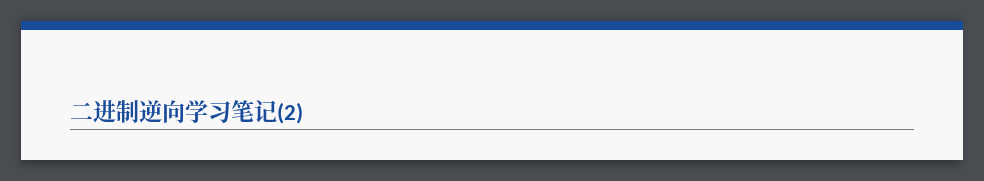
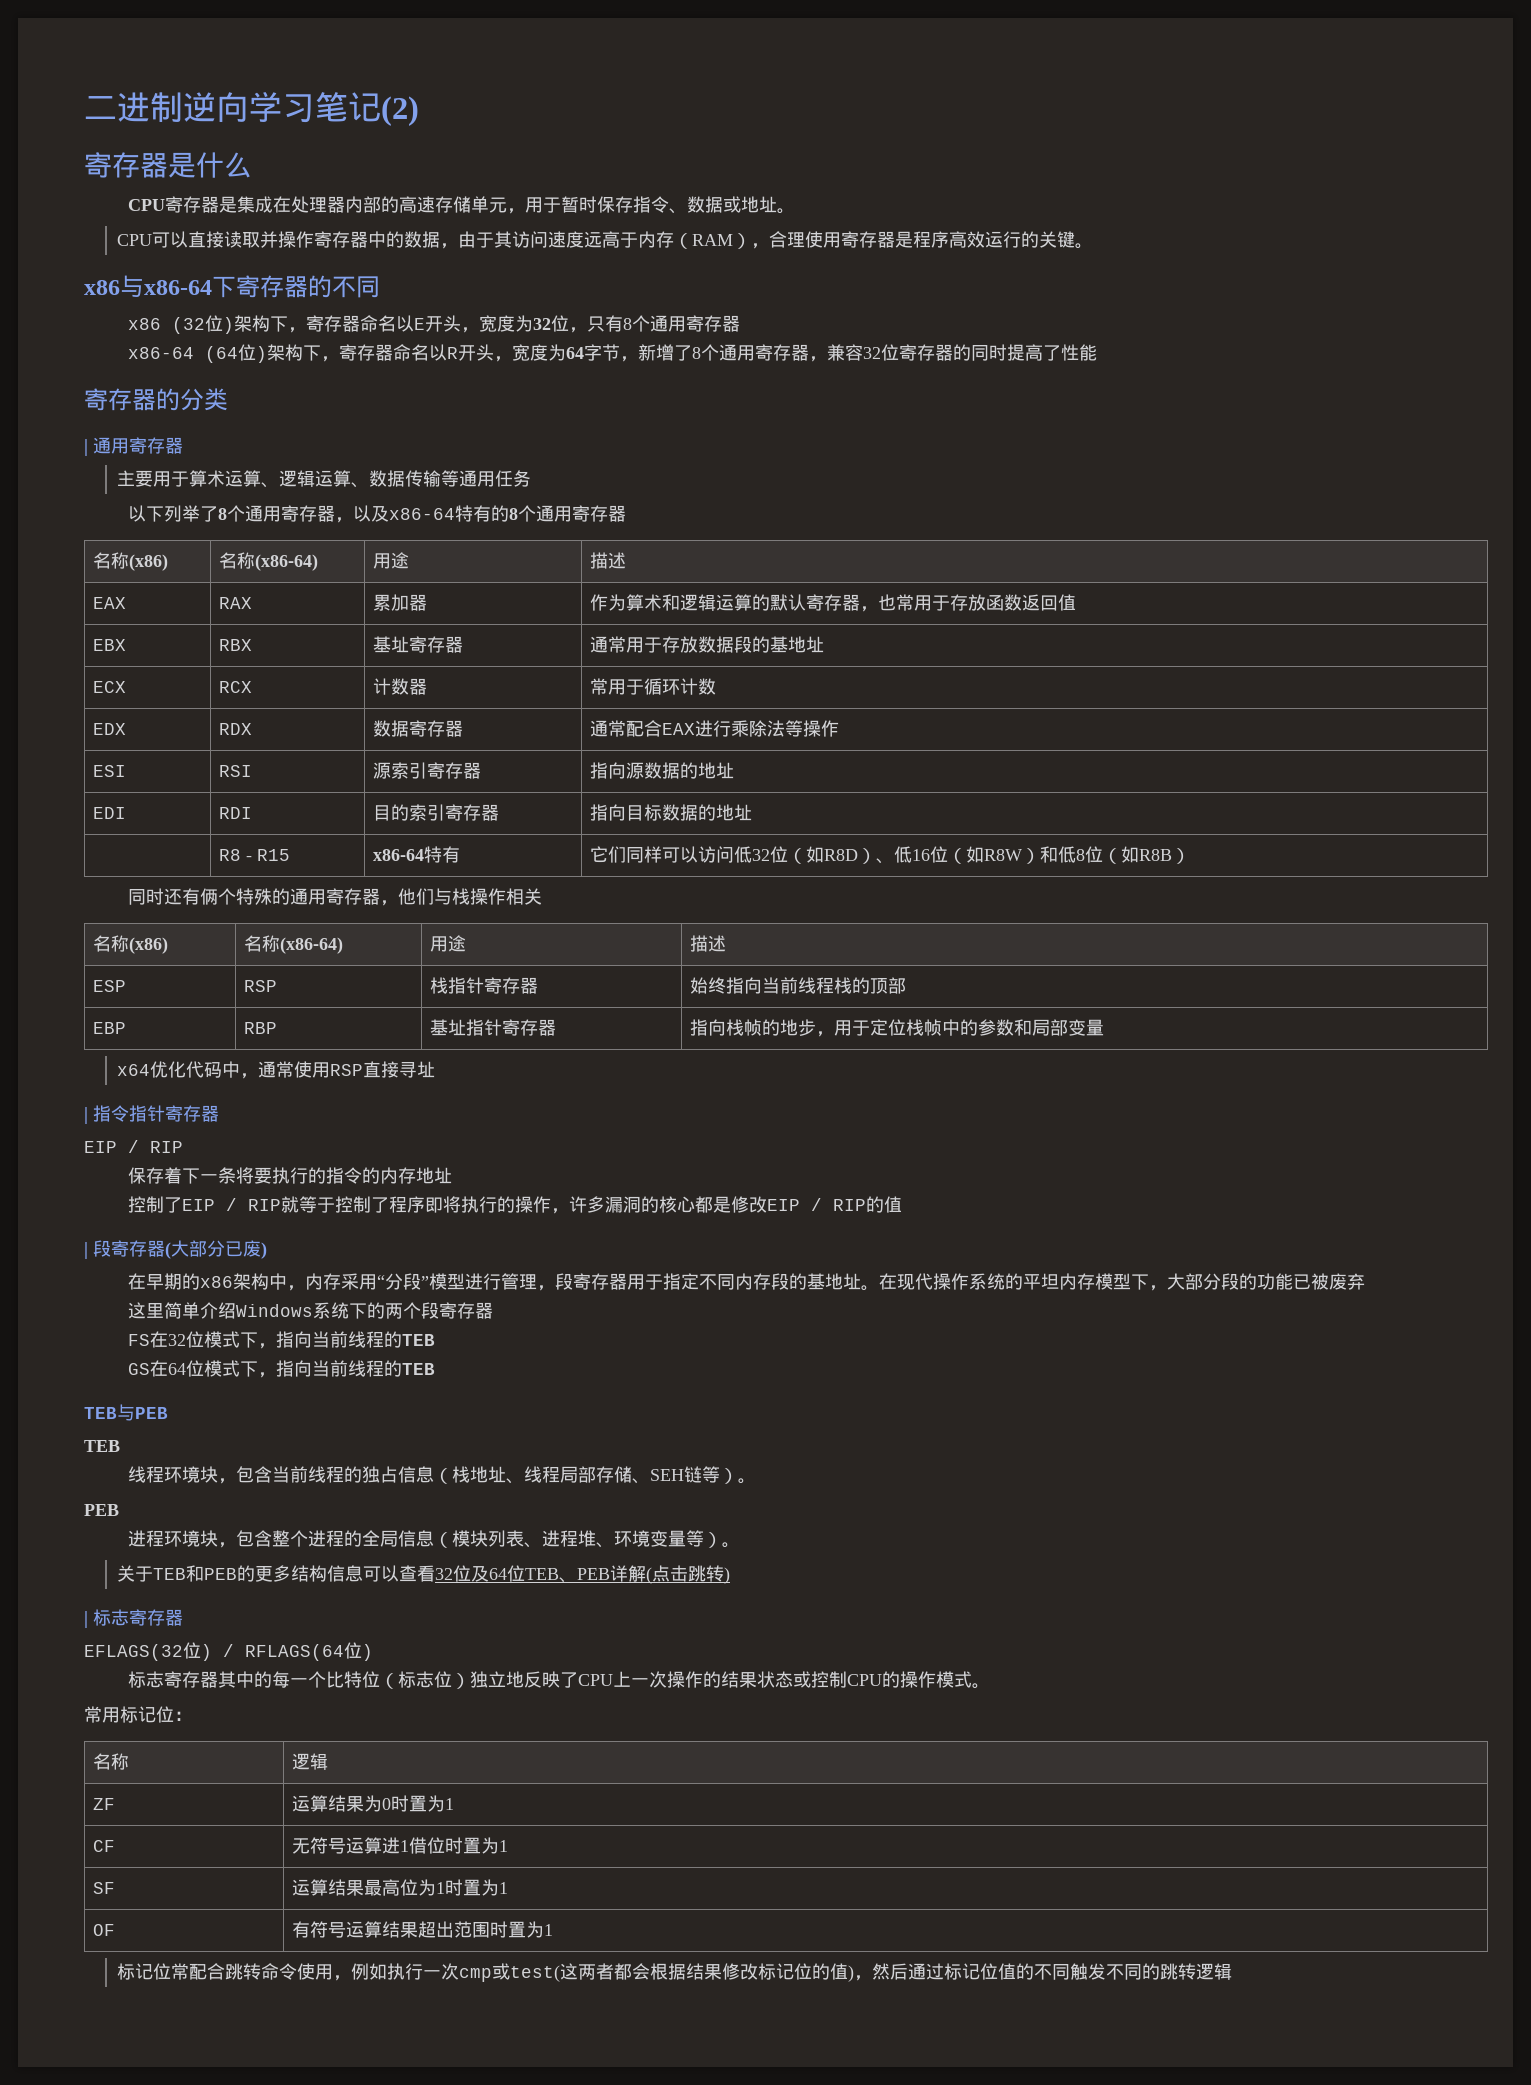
(303, 113) none -> [84,152,252,178] [128,196,796,214] [117,231,1094,249] [84,275,380,298] [128,315,741,334] [128,344,1098,363] [84,388,228,411] [84,437,183,456] [117,470,532,488] [128,505,627,523] [92,552,168,571] [218,552,318,571] [372,552,409,569] [589,552,626,569] [92,597,126,609] [218,597,252,609] [372,594,427,611] [589,594,1076,612] [92,639,126,651] [218,639,252,651] [372,636,463,653] [589,636,824,653] [92,681,126,693] [218,681,252,693] [372,678,427,695] [589,678,716,695] [92,723,126,735] [218,723,252,735] [372,720,463,737] [589,720,839,737] [92,765,126,777] [218,765,252,777] [372,762,481,779] [589,762,734,779] [92,807,126,819] [218,807,252,819] [372,804,499,821] [589,804,752,821] [218,849,290,861] [372,846,460,863] [589,846,1190,864] [128,888,543,906] [92,935,168,954] [243,935,343,954] [429,935,466,952] [689,935,726,952] [92,980,126,992] [243,980,277,992] [429,977,538,994] [689,977,906,994] [92,1022,126,1034] [243,1022,277,1034] [429,1019,556,1036] [689,1019,1104,1037] [117,1061,436,1079] [84,1105,219,1124] [84,1140,183,1153] [128,1167,453,1184] [128,1196,903,1214] [84,1240,267,1259] [128,1273,1366,1291] [128,1302,494,1319] [128,1331,436,1349] [128,1360,436,1378] [84,1404,168,1421] [84,1440,120,1452] [128,1466,757,1484] [84,1504,119,1516] [128,1530,741,1548] [117,1565,731,1584] [84,1609,183,1628] [84,1642,373,1661] [128,1671,991,1689] [84,1706,192,1723] [92,1753,129,1770] [291,1753,328,1770] [92,1798,115,1810] [291,1795,454,1812] [92,1840,115,1852] [291,1837,508,1854] [92,1882,115,1894] [291,1879,508,1896] [92,1924,115,1936] [291,1921,553,1938] [117,1963,1233,1982] // 寄存器是什么 // CPU寄存器是集成在处理器内部的高速存储单元，用于暂时保存指令、数据或地址。 // CPU可以直接读取并操作寄存器中的数据，由于其访问速度远高于内存（RAM），合理使用寄存器是程序高效运行的关键。 // x86与x86-64下寄存器的不同 // x86 (32位)架构下，寄存器命名以E开头，宽度为32位，只有8个通用寄存器 // x86-64 (64位)架构下，寄存器命名以R开头，宽度为64字节，新增了8个通用寄存器，兼容32位寄存器的同时提高了性能 // 寄存器的分类 // | 通用寄存器 // 主要用于算术运算、逻辑运算、数据传输等通用任务 // 以下列举了8个通用寄存器，以及x86-64特有的8个通用寄存器 // 名称(x86) | 名称(x86-64) | 用途 | 描述 // EAX | RAX | 累加器 | 作为算术和逻辑运算的默认寄存器，也常用于存放函数返回值 // EBX | RBX | 基址寄存器 | 通常用于存放数据段的基地址 // ECX | RCX | 计数器 | 常用于循环计数 // EDX | RDX | 数据寄存器 | 通常配合EAX进行乘除法等操作 // ESI | RSI | 源索引寄存器 | 指向源数据的地址 // EDI | RDI | 目的索引寄存器 | 指向目标数据的地址 // | R8 - R15 | x86-64特有 | 它们同样可以访问低32位（如R8D）、低16位（如R8W）和低8位（如R8B） // 同时还有俩个特殊的通用寄存器，他们与栈操作相关 // 名称(x86) | 名称(x86-64) | 用途 | 描述 // ESP | RSP | 栈指针寄存器 | 始终指向当前线程栈的顶部 // EBP | RBP | 基址指针寄存器 | 指向栈帧的地步，用于定位栈帧中的参数和局部变量 // x64优化代码中，通常使用RSP直接寻址 // | 指令指针寄存器 // EIP / RIP // 保存着下一条将要执行的指令的内存地址 // 控制了EIP / RIP就等于控制了程序即将执行的操作，许多漏洞的核心都是修改EIP / RIP的值 // | 段寄存器(大部分已废) // 在早期的x86架构中，内存采用“分段”模型进行管理，段寄存器用于指定不同内存段的基地址。在现代操作系统的平坦内存模型下，大部分段的功能已被废弃 // 这里简单介绍Windows系统下的两个段寄存器 // FS在32位模式下，指向当前线程的TEB // GS在64位模式下，指向当前线程的TEB // TEB与PEB // TEB // 线程环境块，包含当前线程的独占信息（栈地址、线程局部存储、SEH链等）。 // PEB // 进程环境块，包含整个进程的全局信息（模块列表、进程堆、环境变量等）。 // 关于TEB和PEB的更多结构信息可以查看32位及64位TEB、PEB详解(点击跳转) // | 标志寄存器 // EFLAGS(32位) / RFLAGS(64位) // 标志寄存器其中的每一个比特位（标志位）独立地反映了CPU上一次操作的结果状态或控制CPU的操作模式。 // 常用标记位： // 名称 | 逻辑 // ZF | 运算结果为0时置为1 // CF | 无符号运算进1借位时置为1 // SF | 运算结果最高位为1时置为1 // OF | 有符号运算结果超出范围时置为1 // 标记位常配合跳转命令使用，例如执行一次cmp或test(这两者都会根据结果修改标记位的值)，然后通过标记位值的不同触发不同的跳转逻辑

